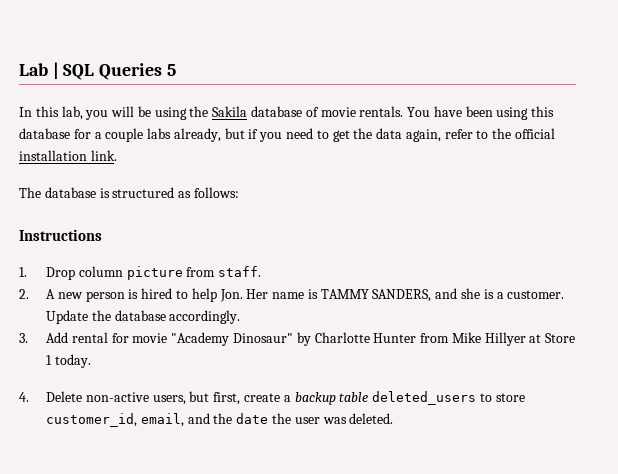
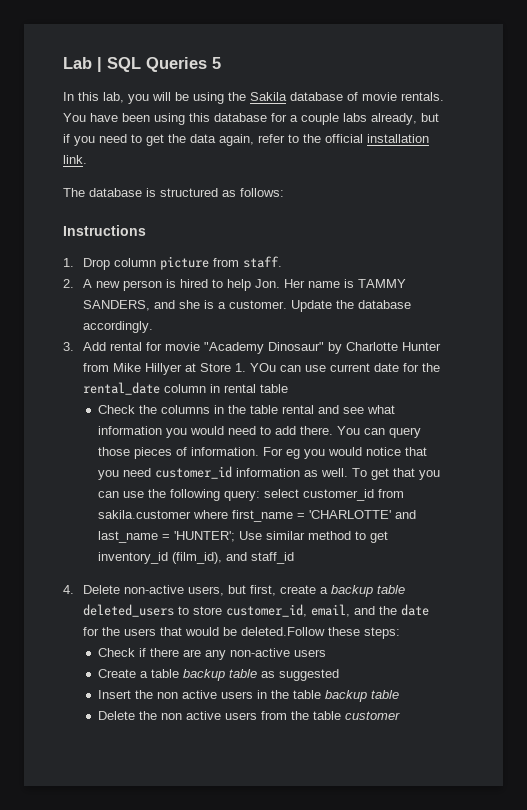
[46,354,91,368] 1 today. -> [235,363,441,372] [83,382,289,395] [97,405,395,414] [97,426,421,438] [97,447,427,459] [97,466,440,480] [97,489,404,501] [97,510,416,522] [97,531,388,543] [97,552,294,564] 1. YOu can use current date for the rental_date column in rental table // Check the columns in the table rental and see what information you would need to add there. You can query those pieces of information. For eg you would notice that you need customer_id information as well. To get that you can use the following query: select customer_id from sakila.customer where first_name = 'CHARLOTTE' and last_name = 'HUNTER'; Use similar method to get inventory_id (film_id), and staff_id
[271,413,394,424] the user was deleted. -> [83,627,401,639] [97,648,326,660] [97,669,339,681] [97,690,399,702] [97,711,400,720] for the users that would be deleted.Follow these steps: // Check if there are any non-active users // Create a table backup table as suggested // Insert the non active users in the table backup table // Delete the non active users from the table customer

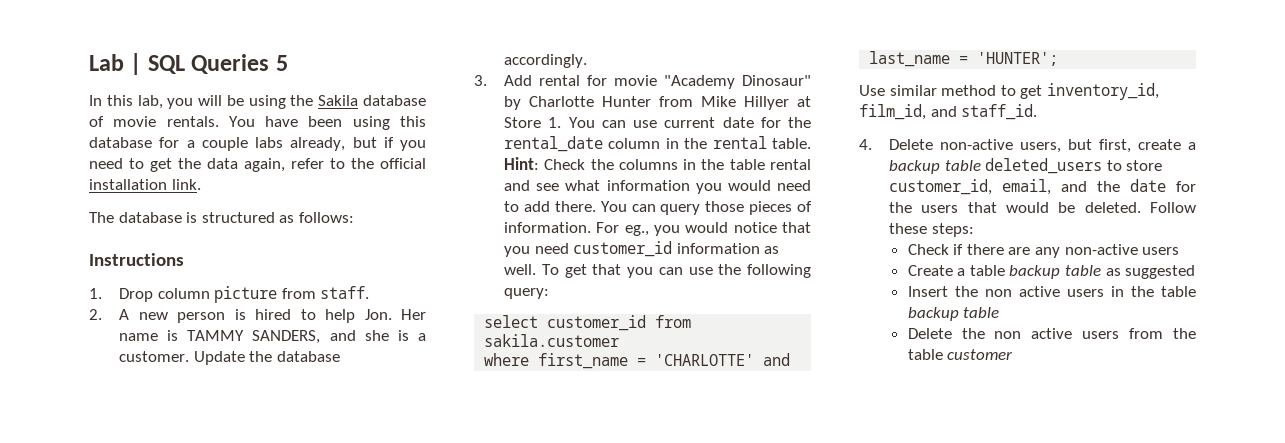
[250,363,277,372] YOu -> [568,117,595,128] You
[224,384,289,393] rental table // -> [684,136,811,149] [503,157,539,170] the rental table. Hint:
[285,449,300,459] eg -> [624,225,649,236] eg.,
(260, 495) none -> (549, 293) //
(191, 514) none -> (620, 340) //
(235, 536) none -> (1059, 59) //
[97,552,294,564] inventory_id (film_id), and staff_id -> [1046,83,1159,100] [859,104,1038,120] inventory_id, film_id, and staff_id.
[241,627,326,636] deleted.Follow -> [1084,202,1196,213] deleted. Follow

